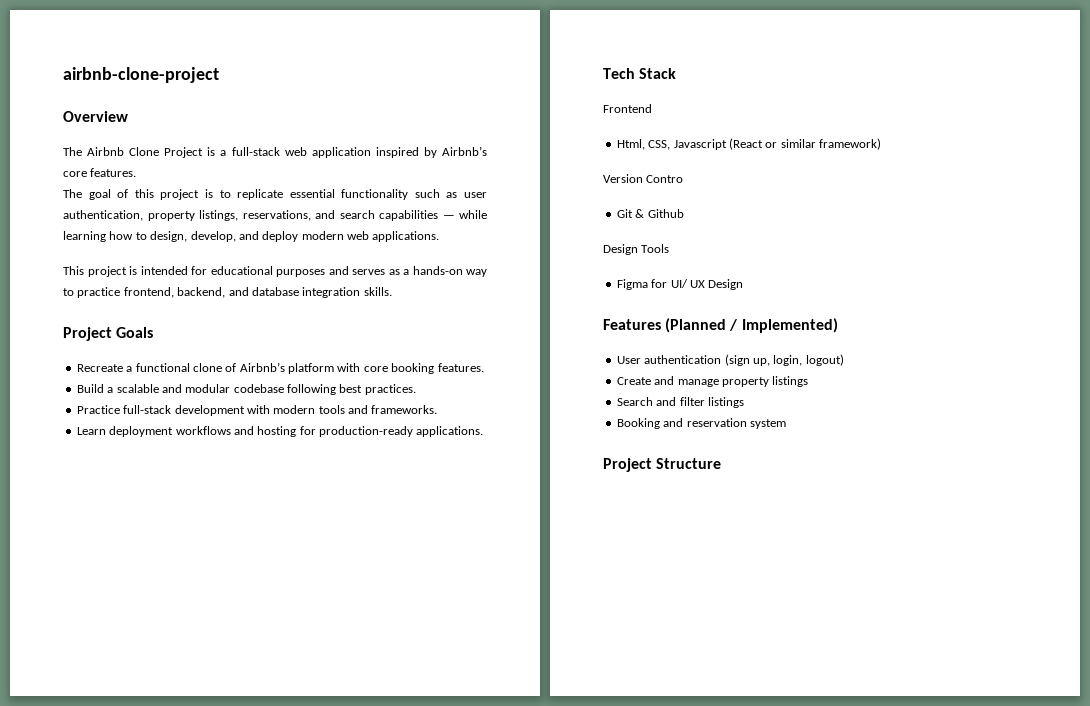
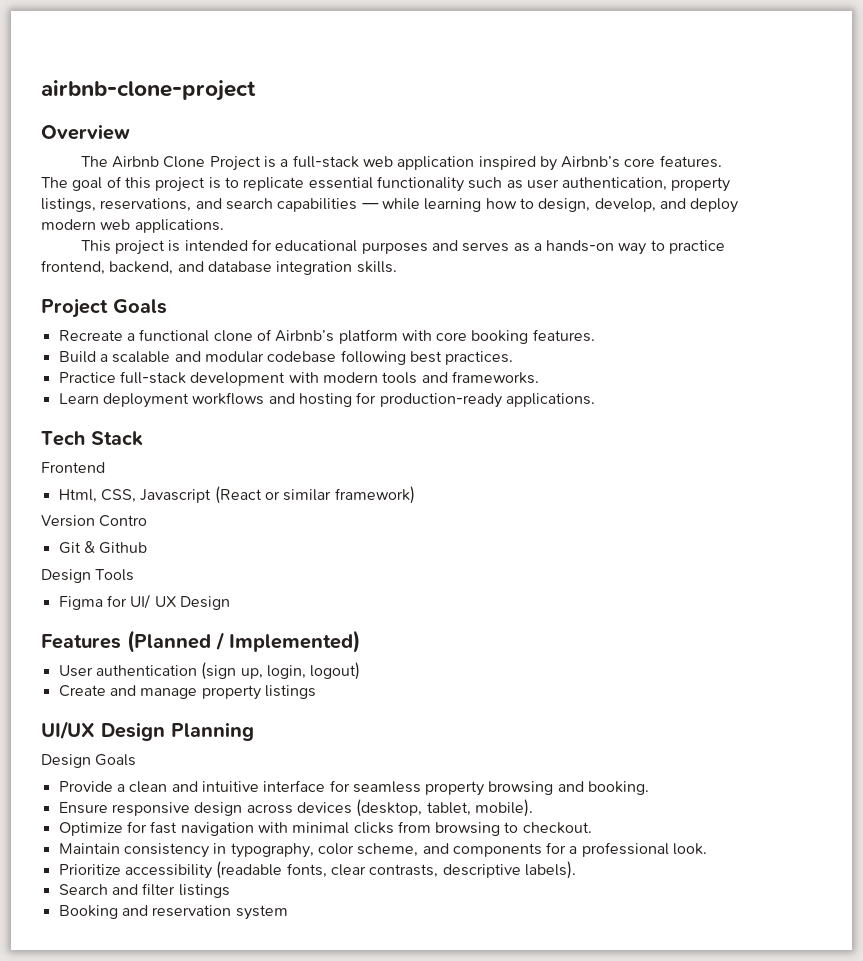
(809, 381) none -> [41,721,254,741] [41,754,137,768] [58,780,650,796] [58,799,533,817] [58,821,592,836] [58,842,708,858] [58,861,576,879] // UI/UX Design Planning // Design Goals // Provide a clean and intuitive interface for seamless property browsing and booking. // Ensure responsive design across devices (desktop, tablet, mobile). // Optimize for fast navigation with minimal clicks from browsing to checkout. // Maintain consistency in typography, color scheme, and components for a professional look. // Prioritize accessibility (readable fonts, clear contrasts, descriptive labels).
[603,458,722,472] // Project Structure -> (288, 912) none

